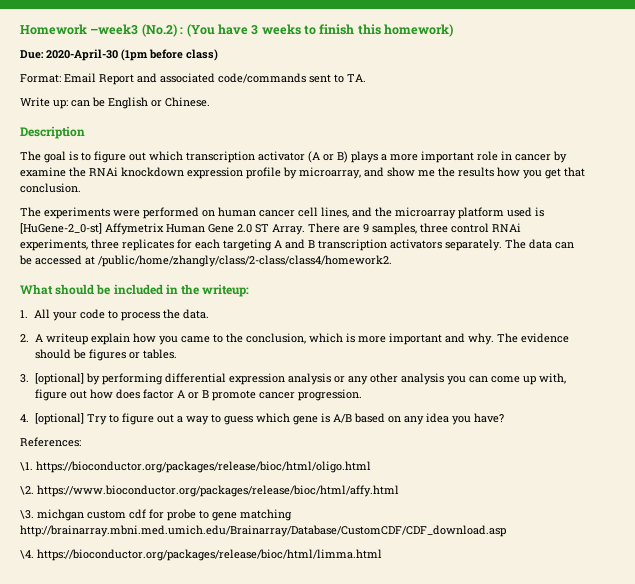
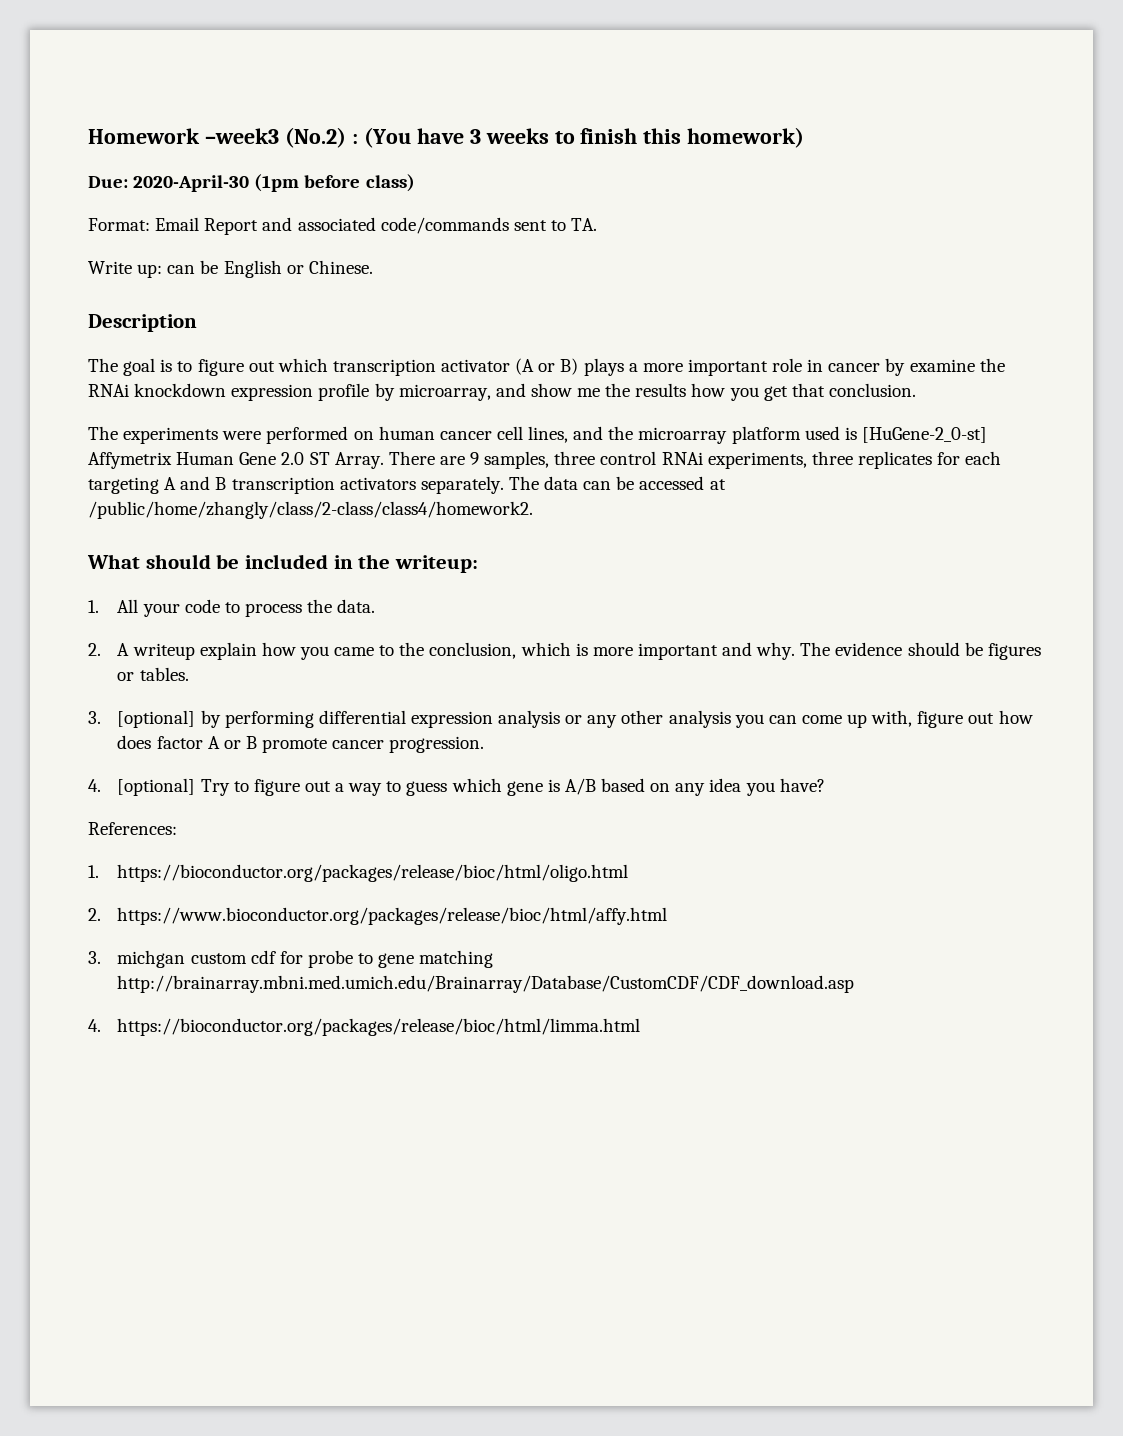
[20,462,33,471] \1. -> [88,865,99,878] 1.
[20,486,34,495] \2. -> [88,908,101,921] 2.
[20,510,34,519] \3. -> [88,951,101,964] 3.
[20,550,34,559] \4. -> [88,1019,101,1032] 4.

